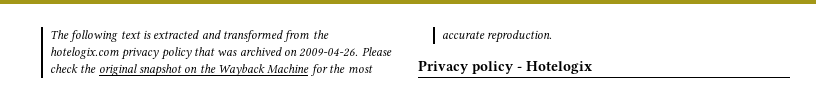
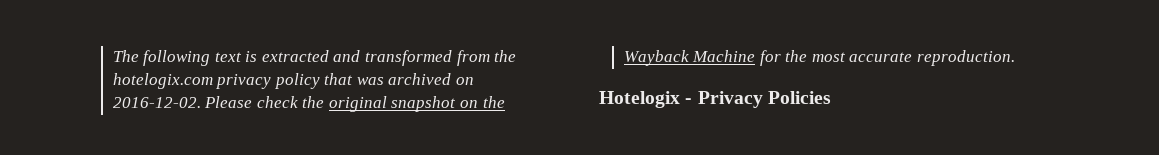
[299,48,359,57] 2009-04-26. -> [112,97,201,108] 2016-12-02.
[418,60,592,74] Privacy policy - Hotelogix -> [599,91,831,108] Hotelogix - Privacy Policies

